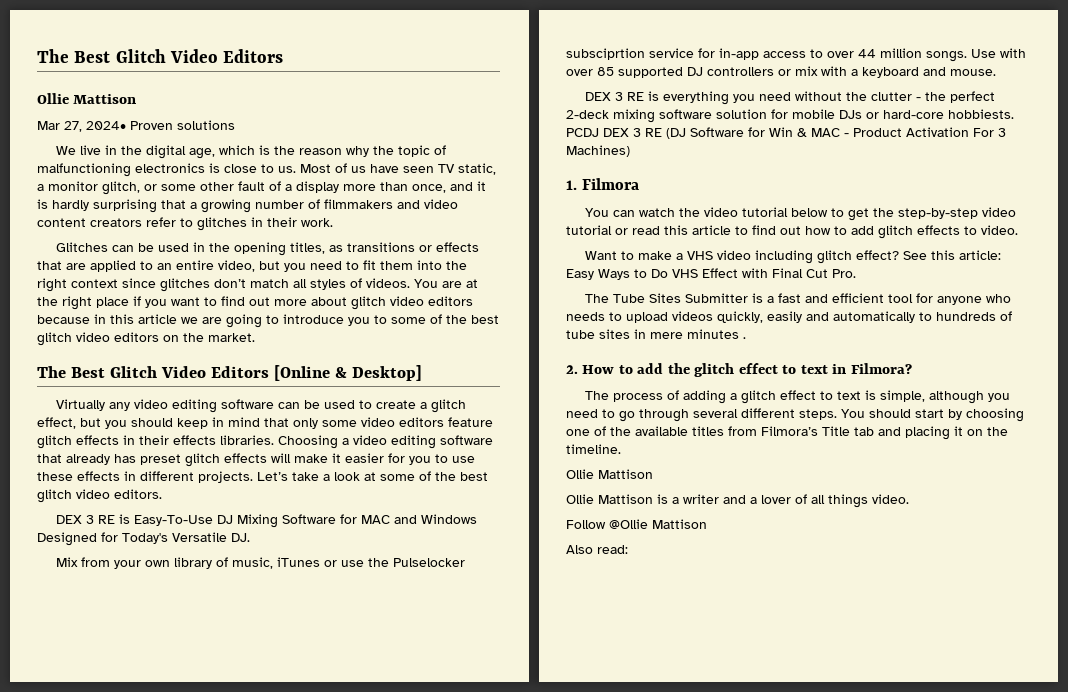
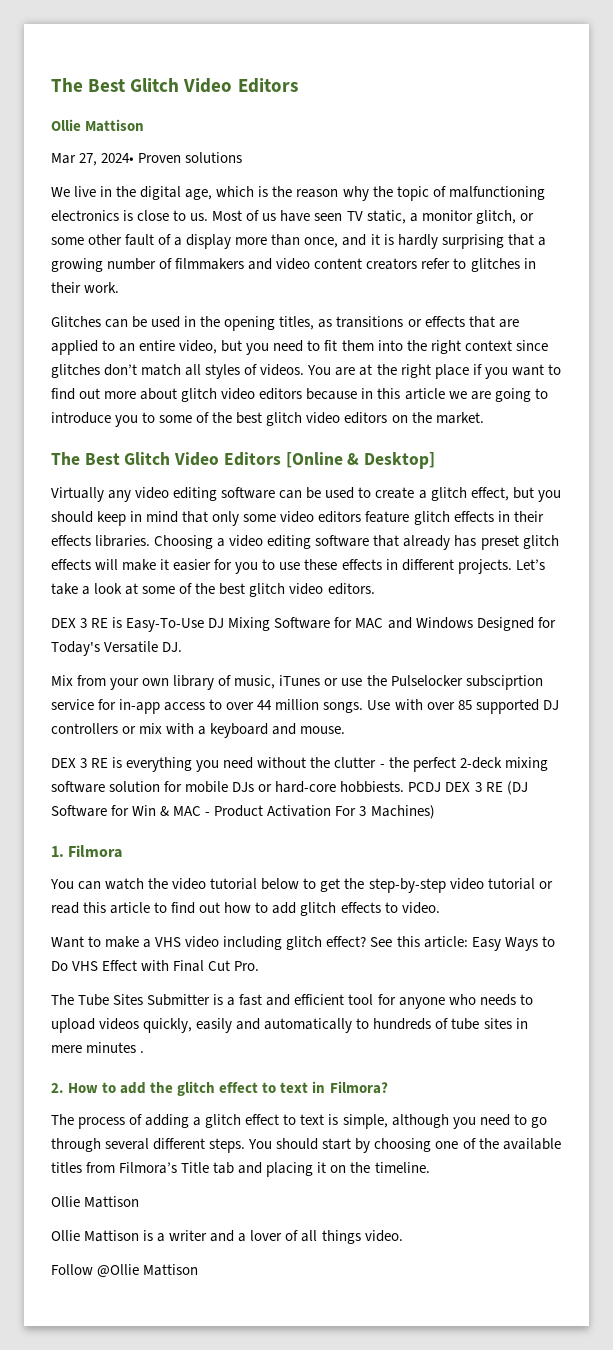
[566,545,628,554] // Also read: -> (199, 1270) none

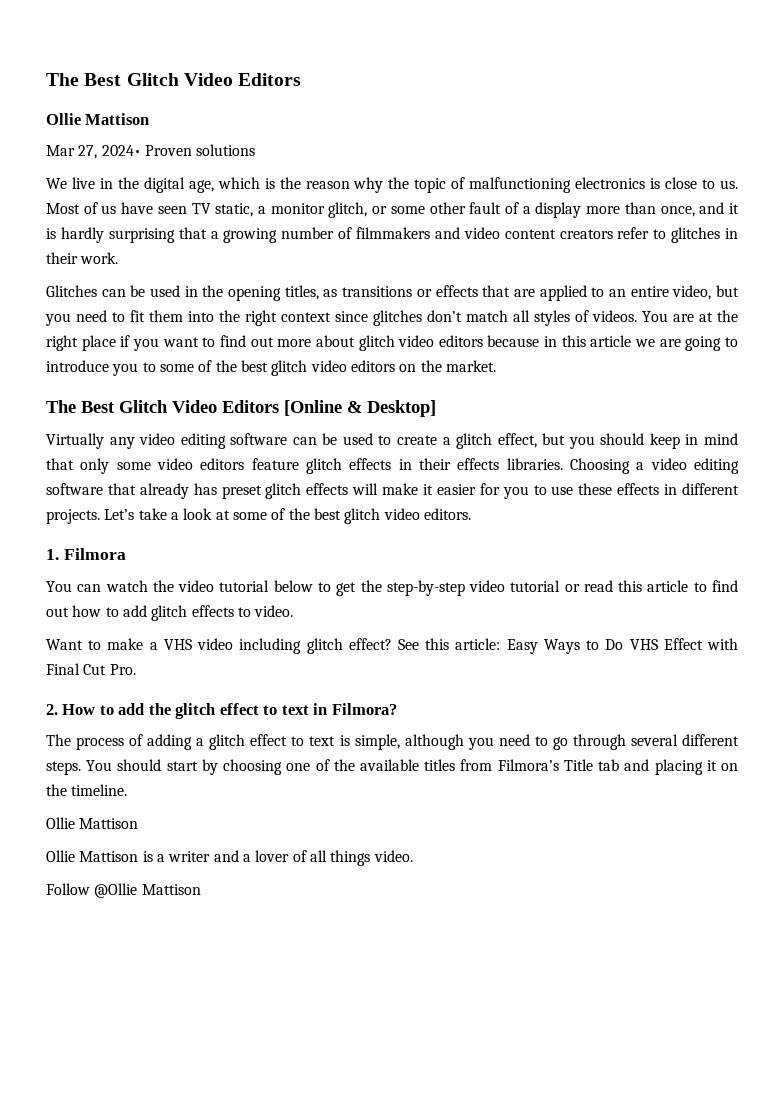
[51,617,556,632] [51,641,183,656] [51,675,543,690] [51,699,559,714] [51,723,346,738] [51,757,548,772] [51,781,528,795] [51,805,435,819] // DEX 3 RE is Easy-To-Use DJ Mixing Software for MAC and Windows Designed for Today's Versatile DJ. // Mix from your own library of music, iTunes or use the Pulselocker subsciprtion service for in-app access to over 44 million songs. Use with over 85 supported DJ controllers or mix with a keyboard and mouse. // DEX 3 RE is everything you need without the clutter - the perfect 2-deck mixing software solution for mobile DJs or hard-core hobbiests. PCDJ DEX 3 RE (DJ Software for Win & MAC - Product Activation For 3 Machines) -> (471, 514) none
[51,994,533,1009] [51,1018,528,1033] [51,1042,145,1053] // The Tube Sites Submitter is a fast and efficient tool for anyone who needs to upload videos quickly, easily and automatically to hundreds of tube sites in mere minutes . -> (136, 669) none

